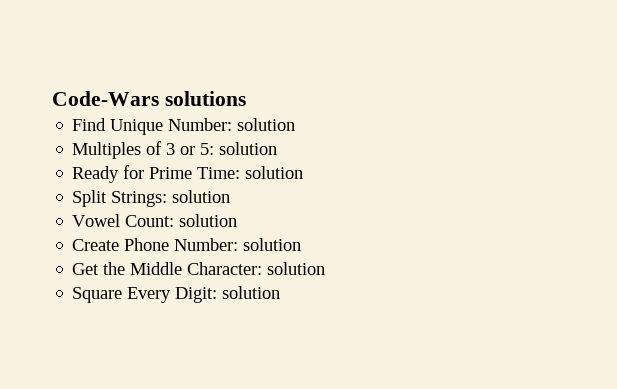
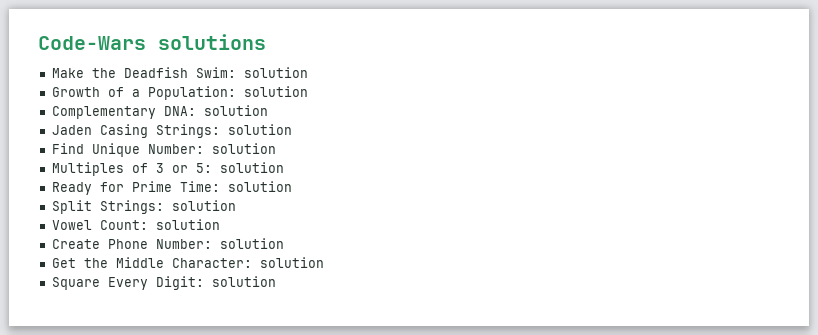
(246, 98) none -> [51,67,308,78] [51,86,308,100] [51,105,268,119] [51,124,292,138] // Make the Deadfish Swim: solution // Growth of a Population: solution // Complementary DNA: solution // Jaden Casing Strings: solution

